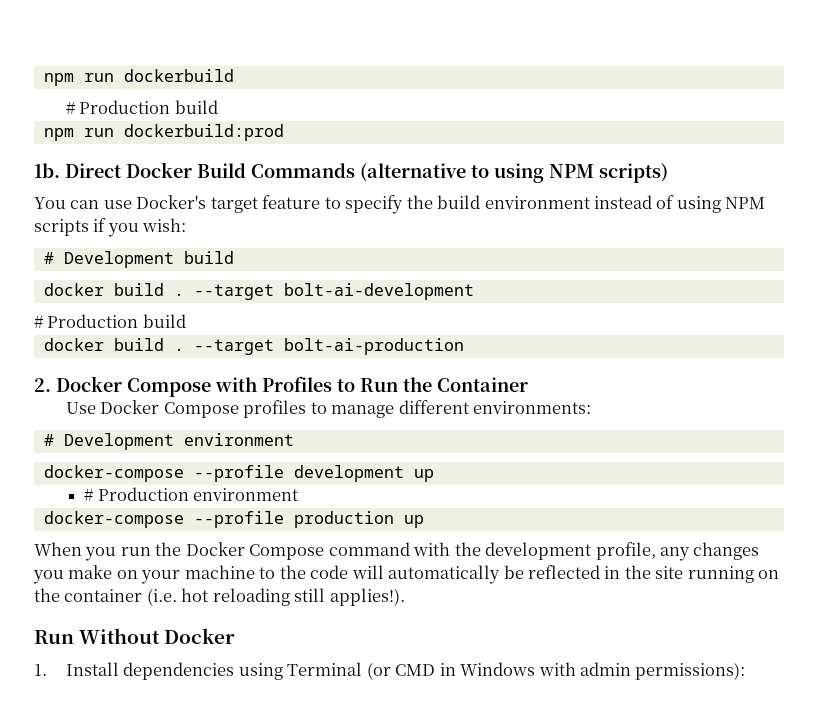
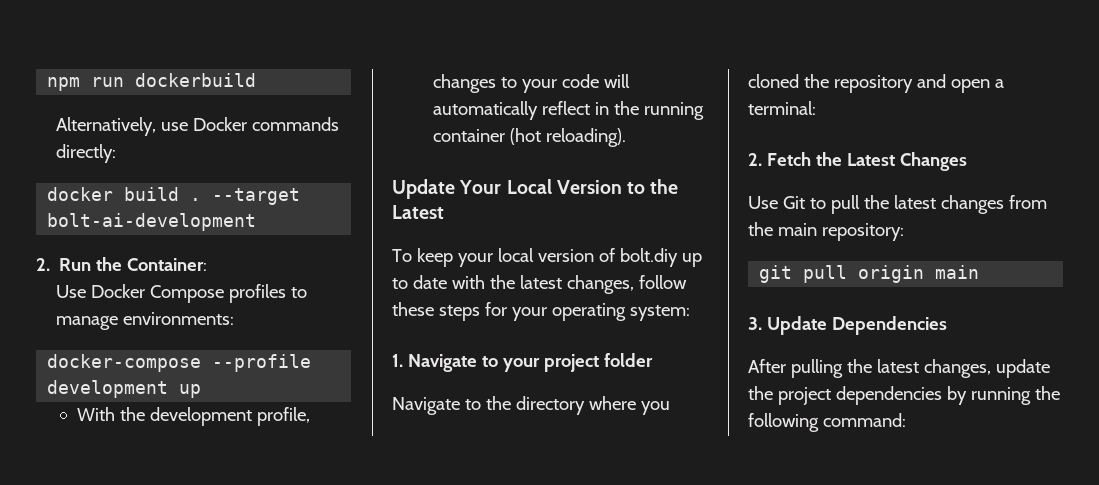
[65,100,218,114] [43,124,284,141] [34,162,668,183] [34,195,766,214] [34,218,187,237] [43,251,234,268] # Production build // npm run dockerbuild:prod // 1b. Direct Docker Build Commands (alternative to using NPM scripts) // You can use Docker's target feature to specify the build environment instead of using NPM scripts if you wish: // # Development build -> [56,117,340,136] [56,144,117,163] Alternatively, use Docker commands directly:
[34,314,186,328] [43,338,464,355] [34,376,355,397] # Production build // docker build . --target bolt-ai-production // 2. Docker Compose with Profiles to -> [36,258,50,271] 2.
[437,377,528,392] Container -> [127,258,208,271] Container:
[398,400,469,414] different -> (119, 323) none
[43,433,294,450] // # Development environment -> (235, 318) none
[84,487,298,501] [43,511,424,528] [34,542,760,561] [33,565,780,584] [34,588,405,606] [34,628,236,644] [34,662,746,680] # Production environment // docker-compose --profile production up // When you run the Docker Compose command with the development profile, any changes you make on your machine to the code will automatically be reflected in the site running on the container (i.e. hot reloading still applies!). // Run Without Docker // 1. Install dependencies using Terminal (or CMD in Windows with admin permissions): -> [76,407,310,426] [432,74,630,93] [432,101,704,120] [432,128,626,147] [392,179,679,199] [392,205,444,219] [392,248,702,267] [392,275,687,294] [392,302,690,321] [392,353,653,372] [392,396,670,415] [748,74,1004,93] [748,101,816,115] [748,152,967,171] [748,195,1047,214] [748,222,904,241] [759,265,980,283] [748,316,947,335] [748,359,1050,378] [748,386,1060,405] [748,413,906,432] With the development profile, changes to your code will automatically reflect in the running container (hot reloading). // Update Your Local Version to the Latest // To keep your local version of bolt.diy up to date with the latest changes, follow these steps for your operating system: // 1. Navigate to your project folder // Navigate to the directory where you cloned the repository and open a terminal: // 2. Fetch the Latest Changes // Use Git to pull the latest changes from the main repository: // git pull origin main // 3. Update Dependencies // After pulling the latest changes, update the project dependencies by running the following command:

